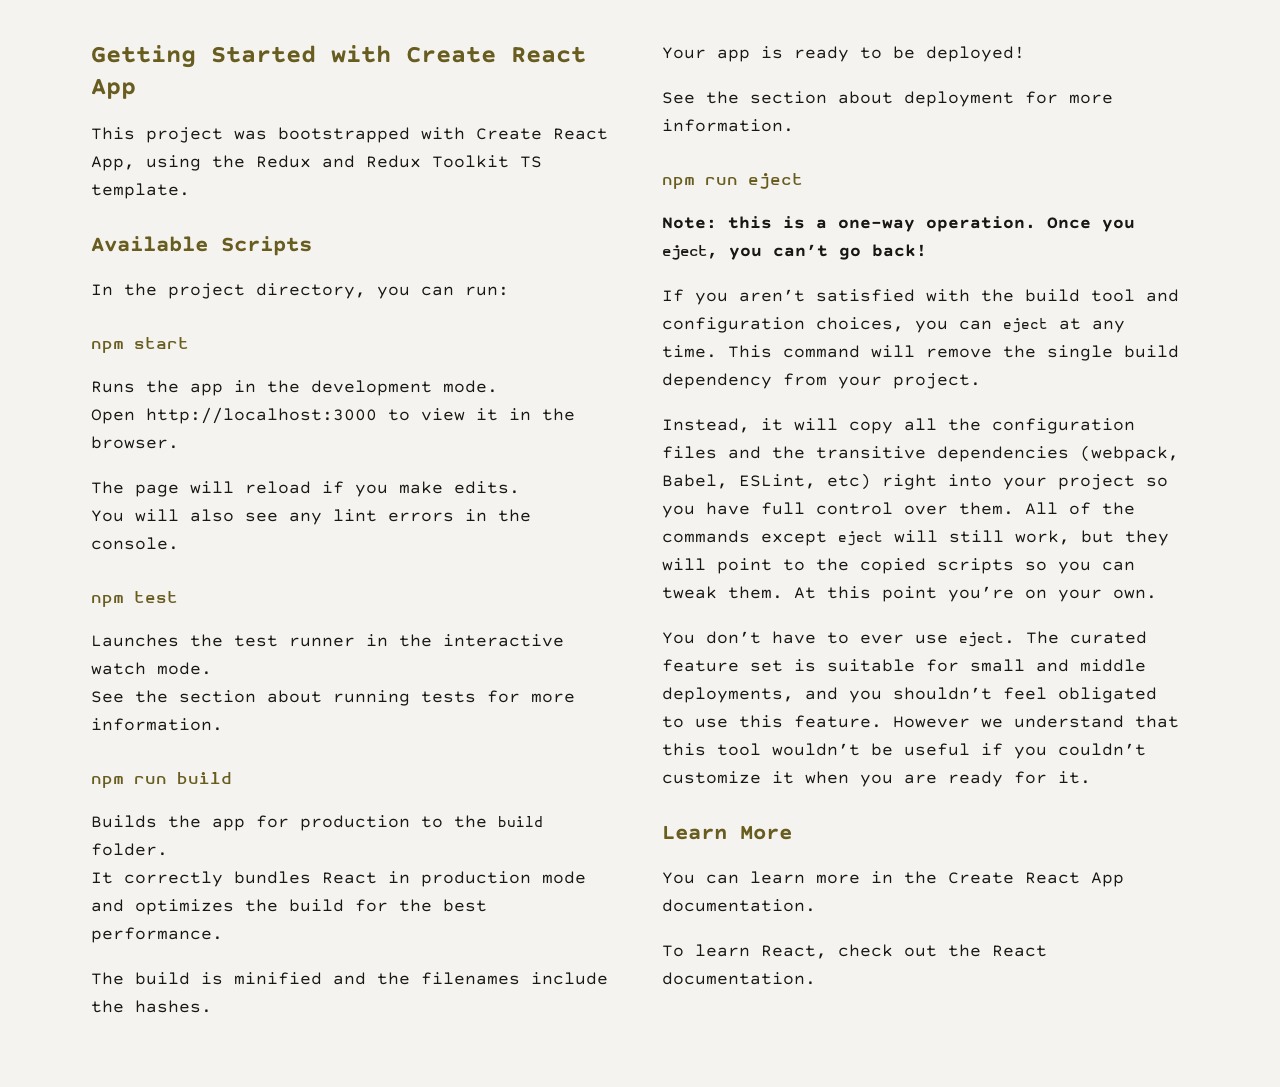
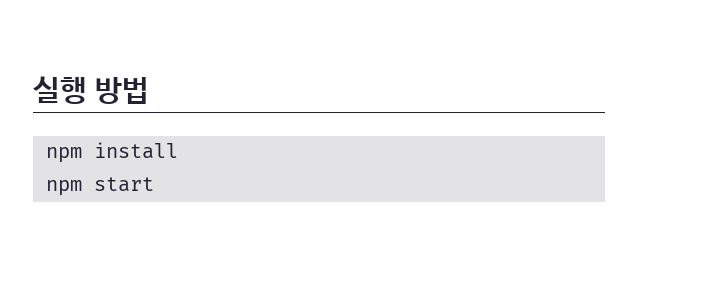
[91,45,586,68] [91,78,136,99] [91,127,608,143] [91,155,542,171] [91,183,190,199] [91,236,312,256] [91,283,509,299] [91,337,189,353] [91,380,498,396] [91,407,575,424] [91,436,179,449] [91,481,520,497] [91,509,531,525] [91,537,179,550] [91,591,178,607] [91,634,564,647] [91,662,212,675] [91,690,575,706] [91,718,223,731] [91,772,232,788] [91,815,543,831] [91,843,168,856] [91,871,586,887] [91,899,487,915] [91,927,223,943] [91,972,608,985] [91,1000,212,1013] [662,46,1025,62] [662,91,1113,107] [662,119,794,132] [662,173,803,189] [662,216,1135,232] [662,244,927,260] [662,289,1179,305] [662,317,1125,333] [662,345,1179,361] [662,373,981,389] [662,418,1135,434] [662,445,1179,462] [662,473,1168,490] [662,502,1135,518] [662,530,1169,546] [662,558,1135,574] [662,586,1157,602] [662,631,1147,647] [662,659,1146,672] [662,687,1157,703] [662,715,1179,728] [662,743,1146,759] [662,771,1091,787] [662,825,792,840] [662,871,1124,887] [662,899,816,912] [662,944,1047,959] [662,972,816,985] Getting Started with Create React App // This project was bootstrapped with Create React App, using the Redux and Redux Toolkit TS template. // Available Scripts // In the project directory, you can run: // npm start // Runs the app in the development mode. // Open http://localhost:3000 to view it in the browser. // The page will reload if you make edits. // You will also see any lint errors in the console. // npm test // Launches the test runner in the interactive watch mode. // See the section about running tests for more information. // npm run build // Builds the app for production to the build folder. // It correctly bundles React in production mode and optimizes the build for the best performance. // The build is minified and the filenames include the hashes. // Your app is ready to be deployed! // See the section about deployment for more information. // npm run eject // Note: this is a one-way operation. Once you eject, you can’t go back! // If you aren’t satisfied with the build tool and configuration choices, you can eject at any time. This command will remove the single build dependency from your project. // Instead, it will copy all the configuration files and the transitive dependencies (webpack, Babel, ESLint, etc) right into your project so you have full control over them. All of the commands except eject will still work, but they will point to the copied scripts so you can tweak them. At this point you’re on your own. // You don’t have to ever use eject. The curated feature set is suitable for small and middle deployments, and you shouldn’t feel obligated to use this feature. However we understand that this tool wouldn’t be useful if you couldn’t customize it when you are ready for it. // Learn More // You can learn more in the Create React App documentation. // To learn React, check out the React documentation. -> [33,76,150,104] [45,142,178,163] [45,177,154,196] 실행 방법 // npm install // npm start

